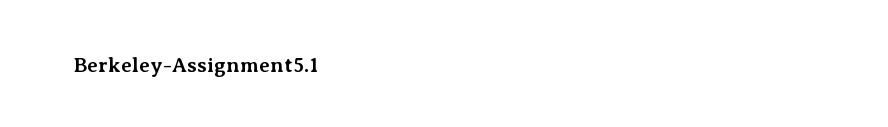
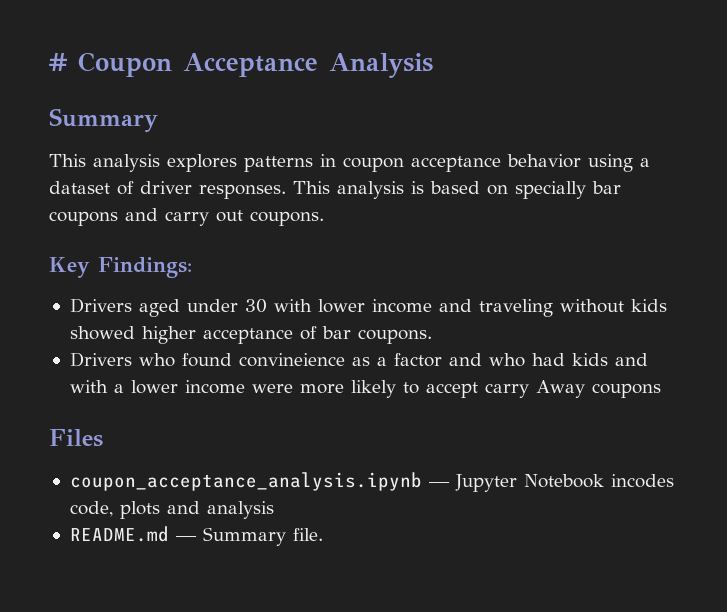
[74,57,318,77] Berkeley-Assignment5.1 -> [49,52,433,78] [49,108,158,133] [49,154,650,172] [49,181,621,199] [49,208,324,226] [49,257,192,278] [69,298,667,317] [69,326,432,344] [69,352,648,367] [69,380,661,398] [49,429,103,447] [69,472,674,492] [69,501,274,519] [69,526,323,546] # Coupon Acceptance Analysis // Summary // This analysis explores patterns in coupon acceptance behavior using a dataset of driver responses. This analysis is based on specially bar coupons and carry out coupons. // Key Findings: // Drivers aged under 30 with lower income and traveling without kids showed higher acceptance of bar coupons. // Drivers who found convineience as a factor and who had kids and with a lower income were more likely to accept carry Away coupons // Files // coupon_acceptance_analysis.ipynb — Jupyter Notebook incodes code, plots and analysis // README.md — Summary file.

